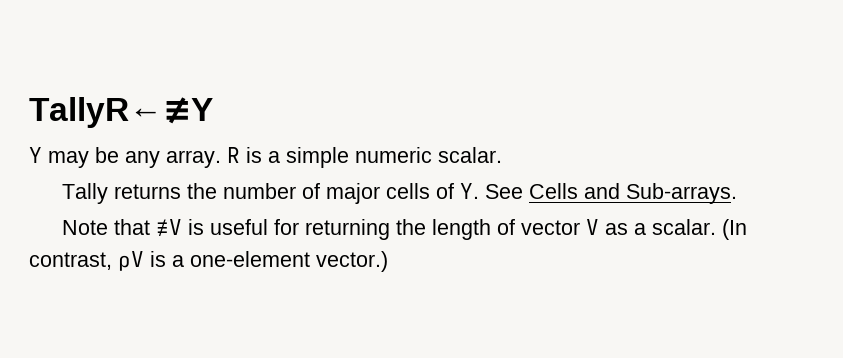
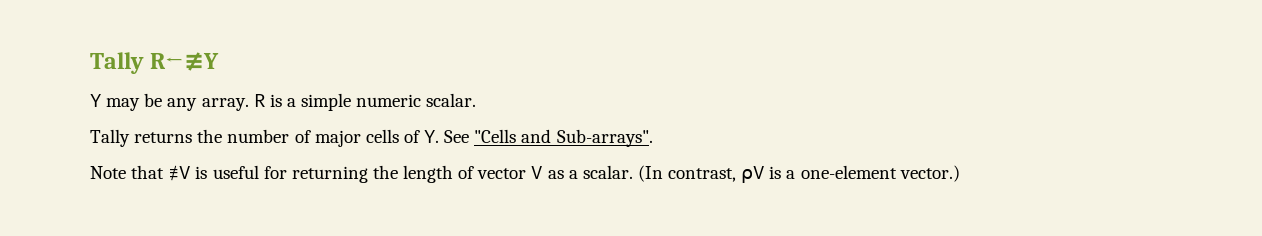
[29,97,213,128] TallyR←≢Y -> [90,52,220,74] Tally R←≢Y
[529,183,738,204] Cells and Sub-arrays. -> [474,129,653,147] "Cells and Sub-arrays".

